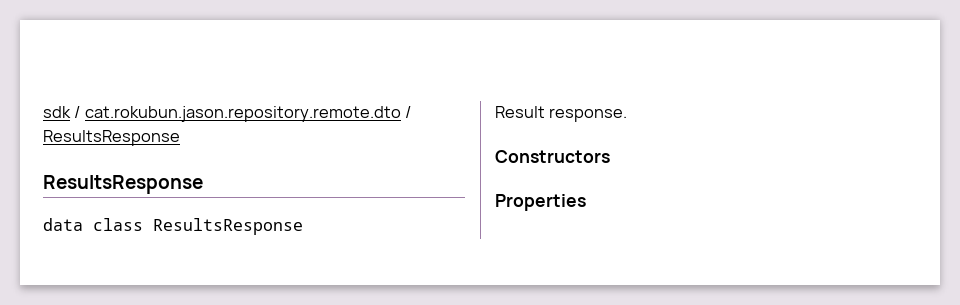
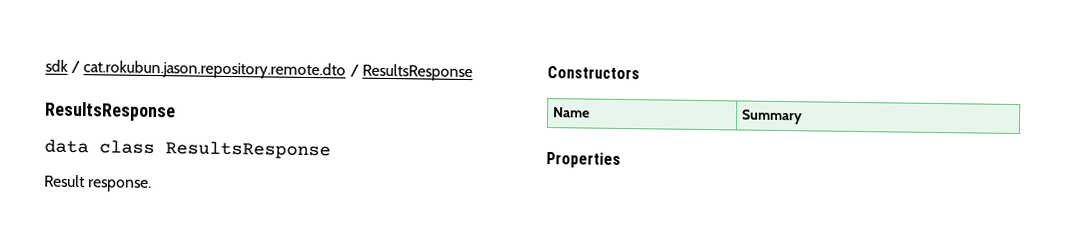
(610, 156) none -> [553,107,591,118] [741,109,804,125] // Name | Summary

